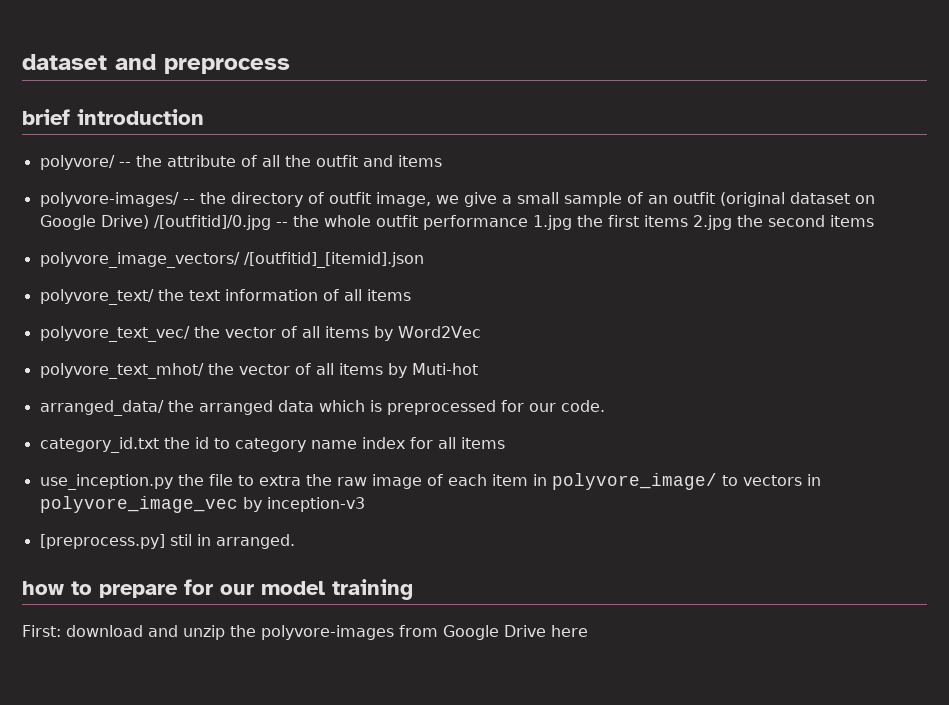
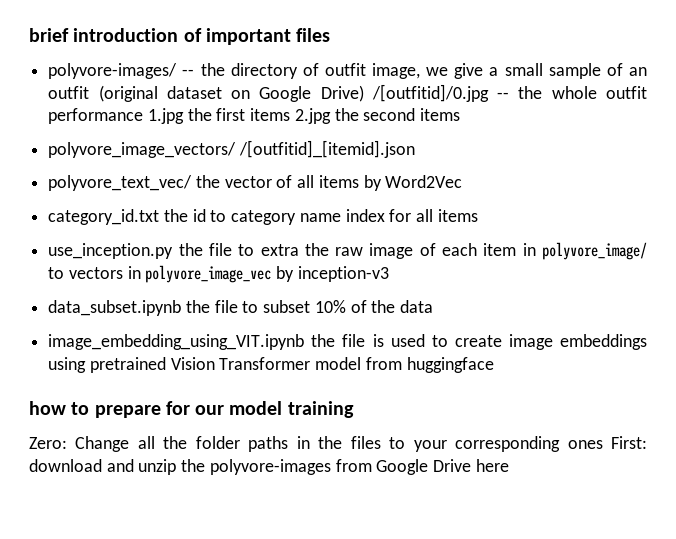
[22,54,290,74] dataset and preprocess // -> (29, 35) none
[39,155,442,170] // polyvore/ -- the attribute of all the outfit and items -> [183,28,331,45] of important files
[39,289,411,305] // polyvore_text/ the text information of all items -> (415, 149) none
[39,363,478,379] [39,400,605,416] // polyvore_text_mhot/ the vector of all items by Muti-hot // arranged_data/ the arranged data which is preprocessed for our code. -> (463, 181) none
[39,534,295,549] [preprocess.py] stil in arranged. -> [48,300,434,316] [48,334,647,350] [48,357,494,373] data_subset.ipynb the file to subset 10% of the data // image_embedding_using_VIT.ipynb the file is used to create image embeddings using pretrained Vision Transformer model from huggingface
(413, 589) none -> [29,436,603,452] Zero: Change all the folder paths in the files to your corresponding ones

